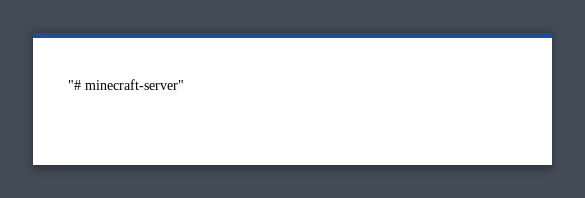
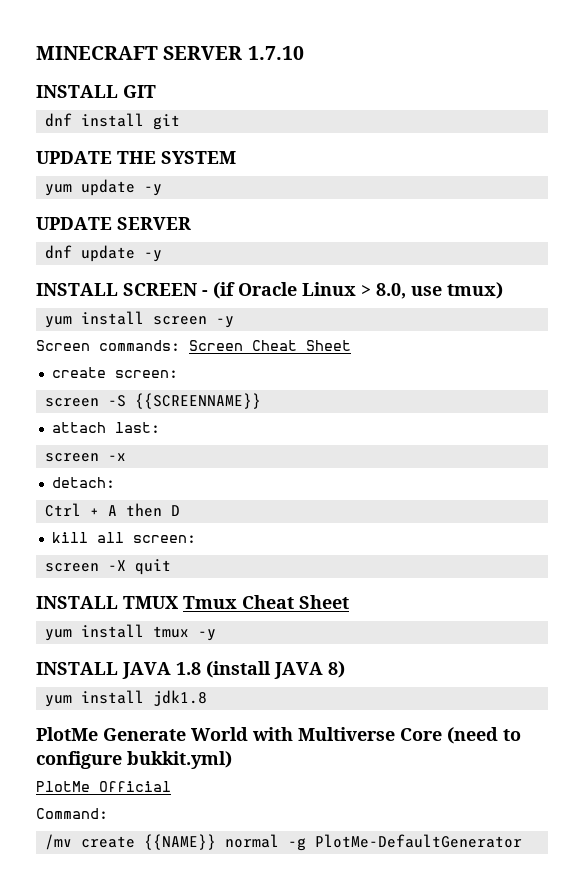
[68,79,184,90] "# minecraft-server" -> [36,46,304,60] [36,85,156,98] [44,113,180,130] [36,151,236,164] [44,179,162,196] [36,217,191,230] [44,245,162,262] [36,282,503,299] [44,311,234,328] [36,340,351,351] [51,367,178,378] [44,393,261,409] [51,422,160,433] [44,453,126,462] [51,477,115,488] [44,503,180,517] [51,532,196,543] [44,559,171,575] [36,595,349,609] [44,624,216,641] [36,661,345,679] [44,690,207,707] [36,727,521,744] [36,751,232,769] [36,781,171,792] [36,808,108,819] [44,834,522,851] MINECRAFT SERVER 1.7.10 // INSTALL GIT // dnf install git // UPDATE THE SYSTEM // yum update -y // UPDATE SERVER // dnf update -y // INSTALL SCREEN - (if Oracle Linux > 8.0, use tmux) // yum install screen -y // Screen commands: Screen Cheat Sheet // create screen: // screen -S {{SCREENNAME}} // attach last: // screen -x // detach: // Ctrl + A then D // kill all screen: // screen -X quit // INSTALL TMUX Tmux Cheat Sheet // yum install tmux -y // INSTALL JAVA 1.8 (install JAVA 8) // yum install jdk1.8 // PlotMe Generate World with Multiverse Core (need to configure bukkit.yml) // PlotMe Official // Command: // /mv create {{NAME}} normal -g PlotMe-DefaultGenerator

